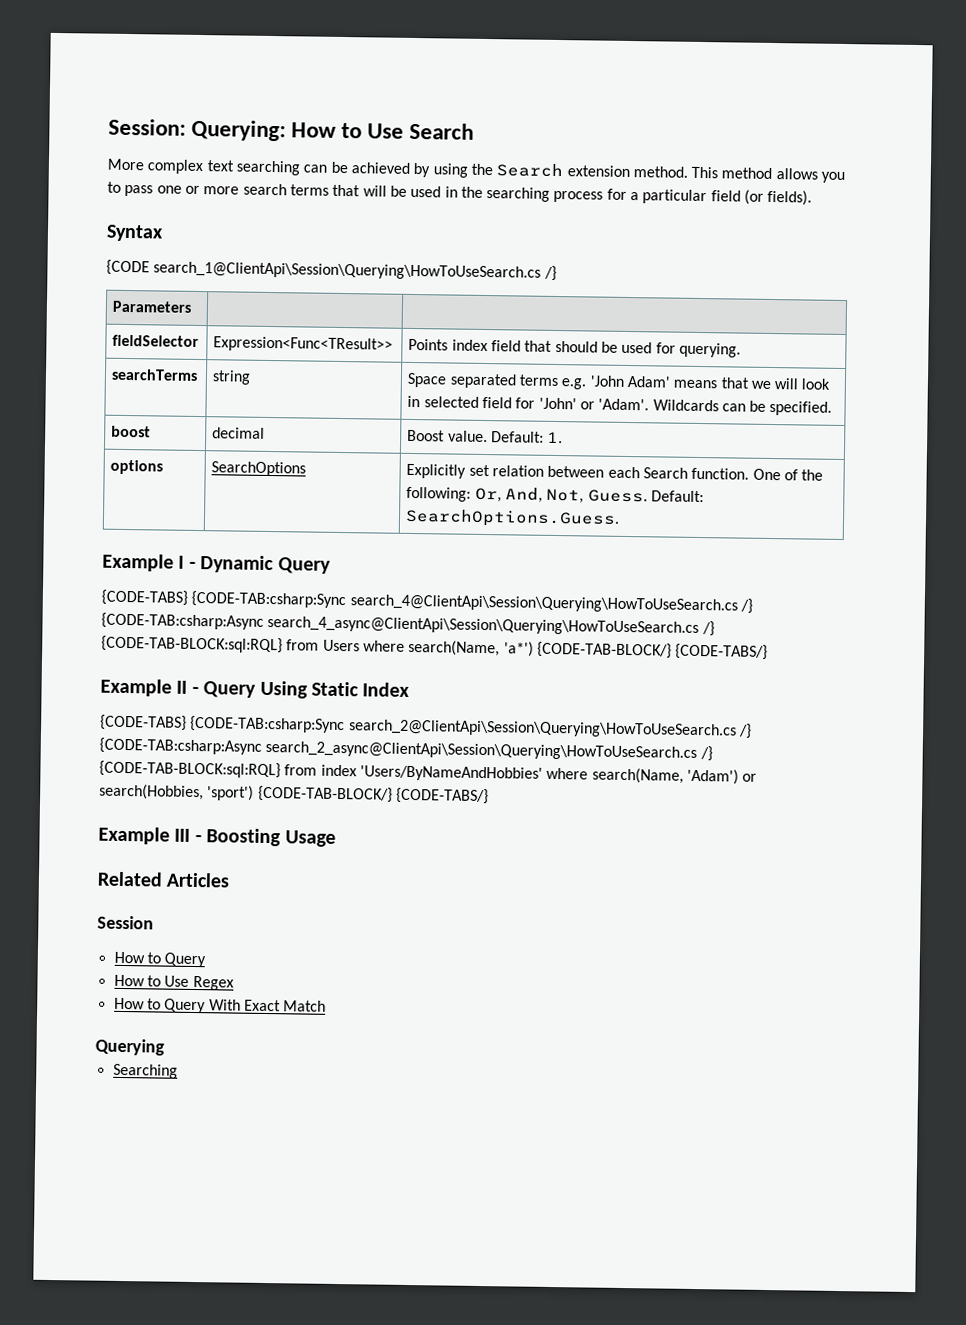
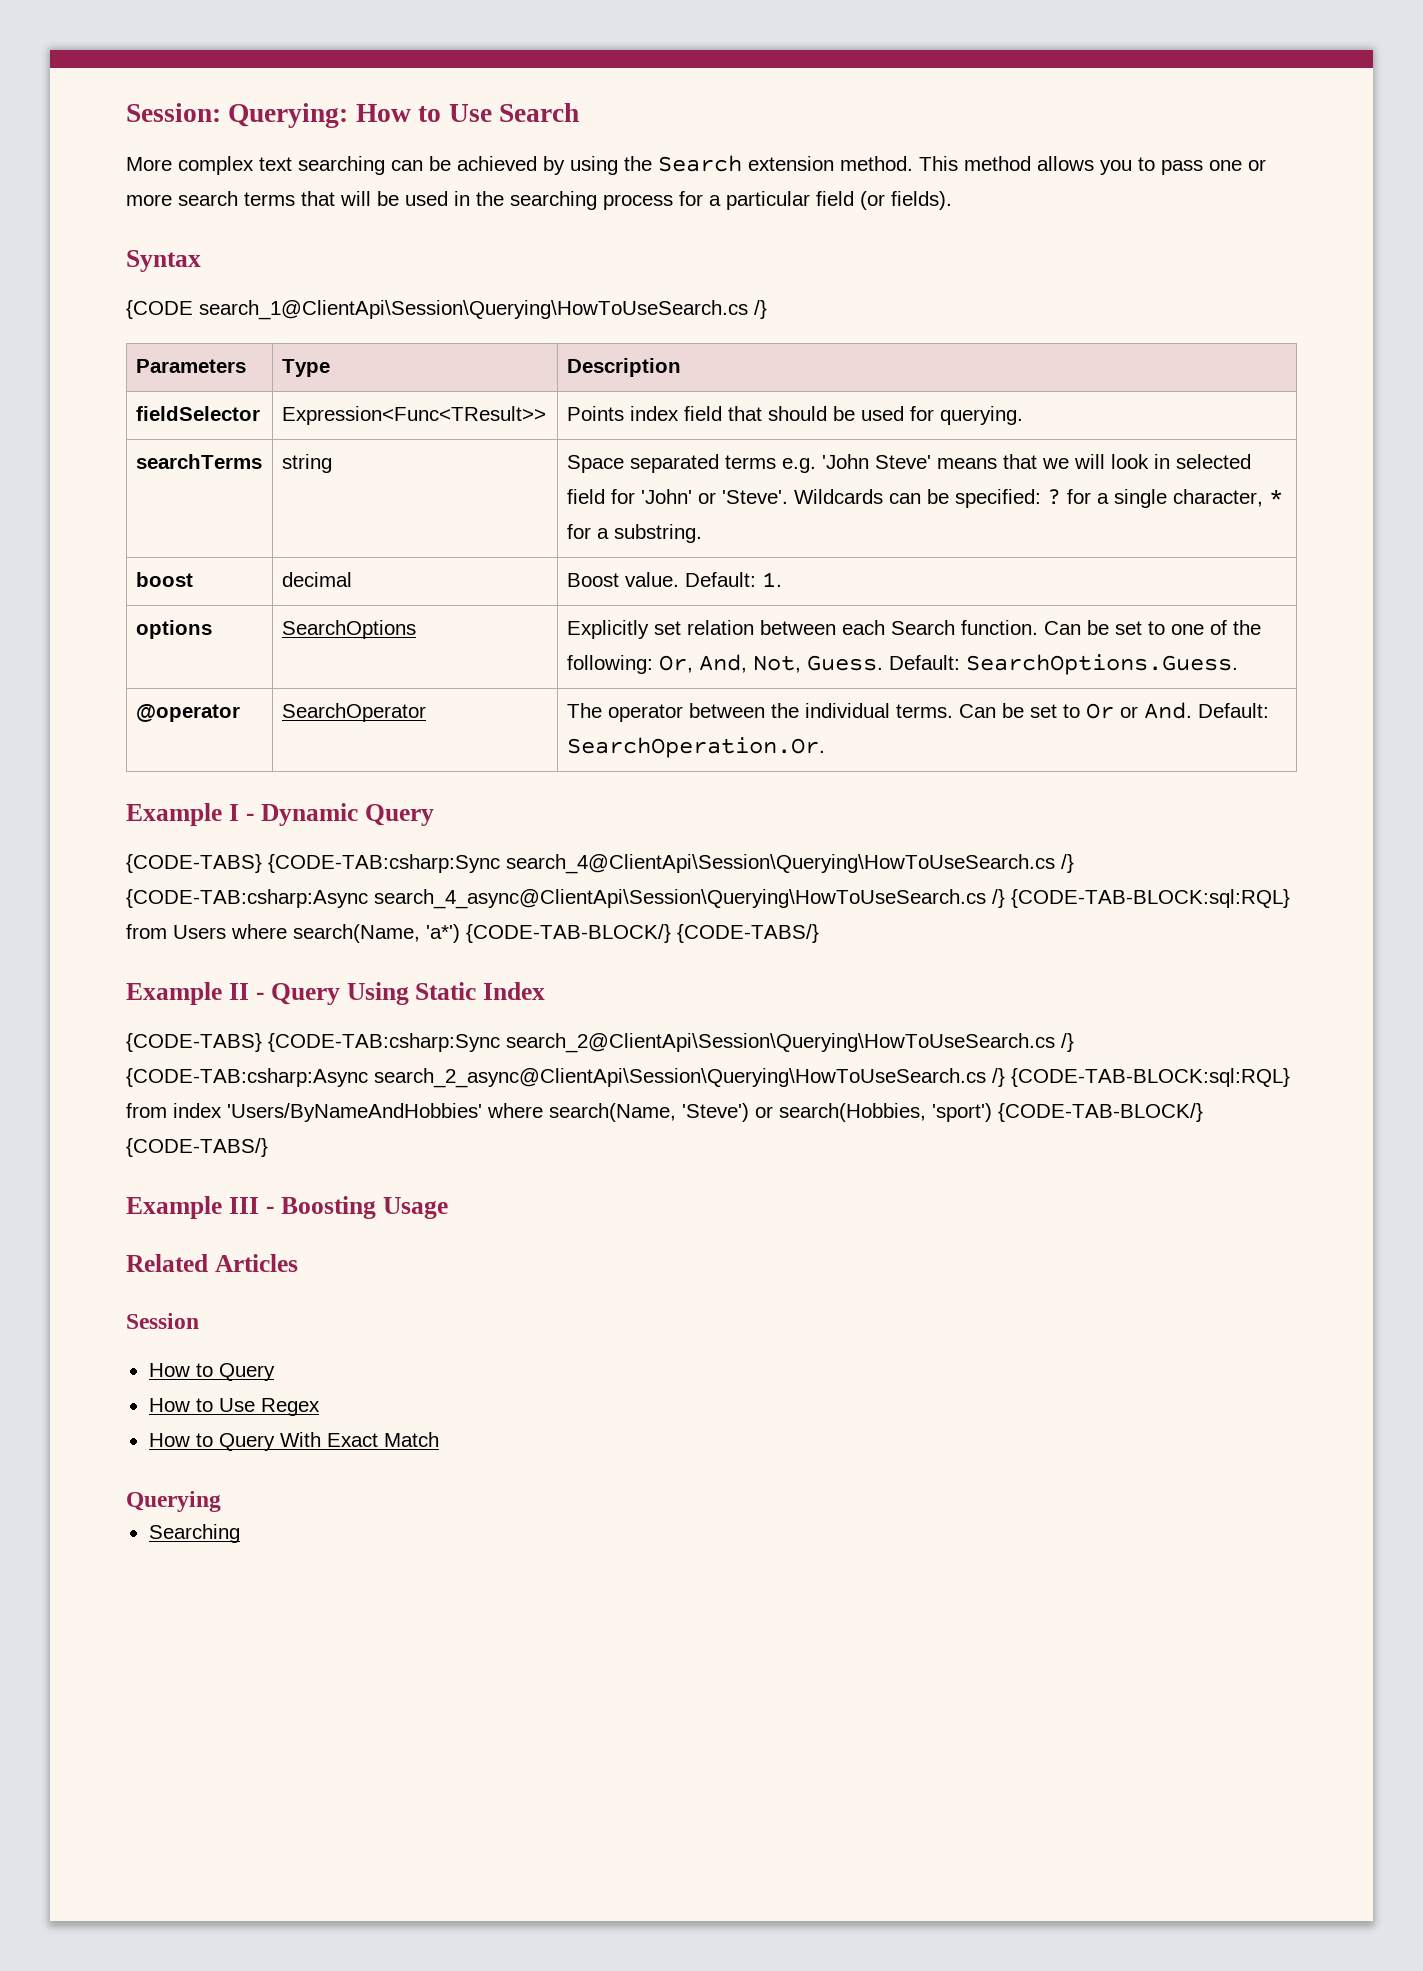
(193, 306) | -> [281,359,330,377] [566,358,681,377] Type | Description
[626,375,671,388] Adam' -> [874,455,931,469] Steve'
[598,398,650,411] 'Adam'. -> [721,490,788,504] 'Steve'.
[769,400,833,416] specified. -> [954,489,1283,508] [566,524,702,543] specified: ? for a single character, * for a substring.
[752,468,781,481] One -> [1043,620,1204,635] Can be set to one
(621, 518) none -> [135,704,240,722] [281,703,426,722] [566,702,1269,722] [566,737,825,758] // @operator | SearchOperator | The operator between the individual terms. Can be set to Or or And. Default: SearchOperation.Or.
[686,768,739,785] 'Adam') -> [682,1103,749,1122] 'Steve')

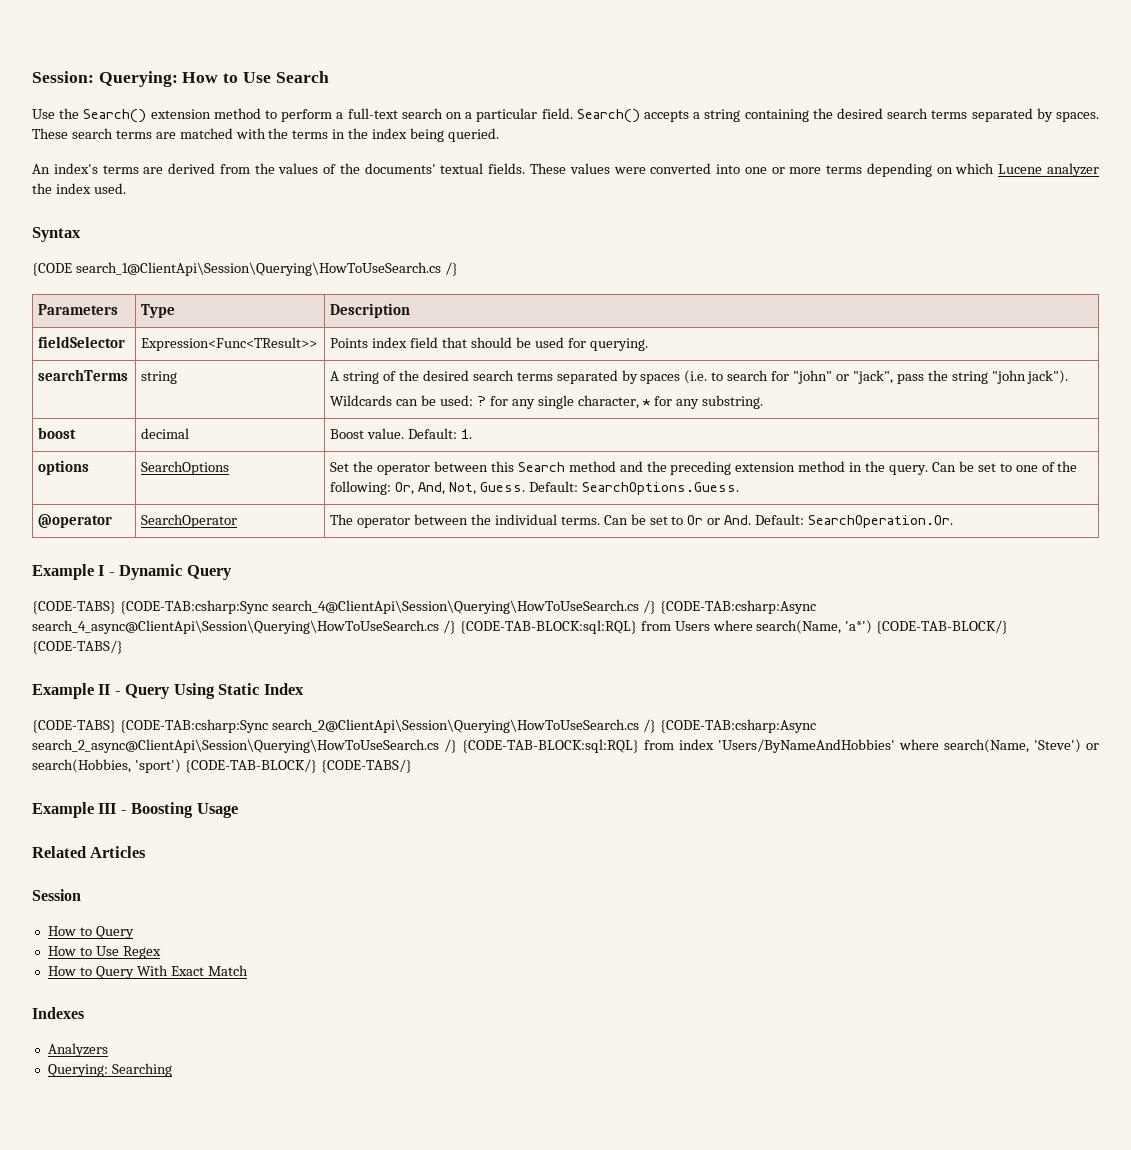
[126,155,1266,175] [126,191,952,210] More complex text searching can be achieved by using the Search extension method. This method allows you to pass one or more search terms that will be used in the searching process for a particular field (or fields). -> [32,108,1100,123] [32,128,499,142] [32,163,1099,177] [32,183,126,194] Use the Search() extension method to perform a full-text search on a particular field. Search() accepts a string containing the desired search terms separated by spaces. These search terms are matched with the terms in the index being queried. // An index's terms are derived from the values of the documents' textual fields. These values were converted into one or more terms depending on which Lucene analyzer the index used.
[566,454,1251,473] [566,489,788,504] Space separated terms e.g. 'John Steve' means that we will look in selected field for 'John' or 'Steve'. -> [330,370,1069,384] A string of the desired search terms separated by spaces (i.e. to search for "john" or "jack", pass the string "john jack"). //
[954,489,1041,508] specified: -> [439,395,473,406] used:
[1096,493,1109,504] a -> [511,399,535,409] any
[596,528,609,539] a -> [676,399,700,409] any
[566,620,1038,639] Explicitly set relation between each Search function. -> [330,461,929,475] Set the operator between this Search method and the preceding extension method in the query.
[126,1491,221,1512] Querying // -> [32,1007,84,1019] [47,1043,108,1057] [47,1064,108,1077] Indexes // Analyzers // Querying:

